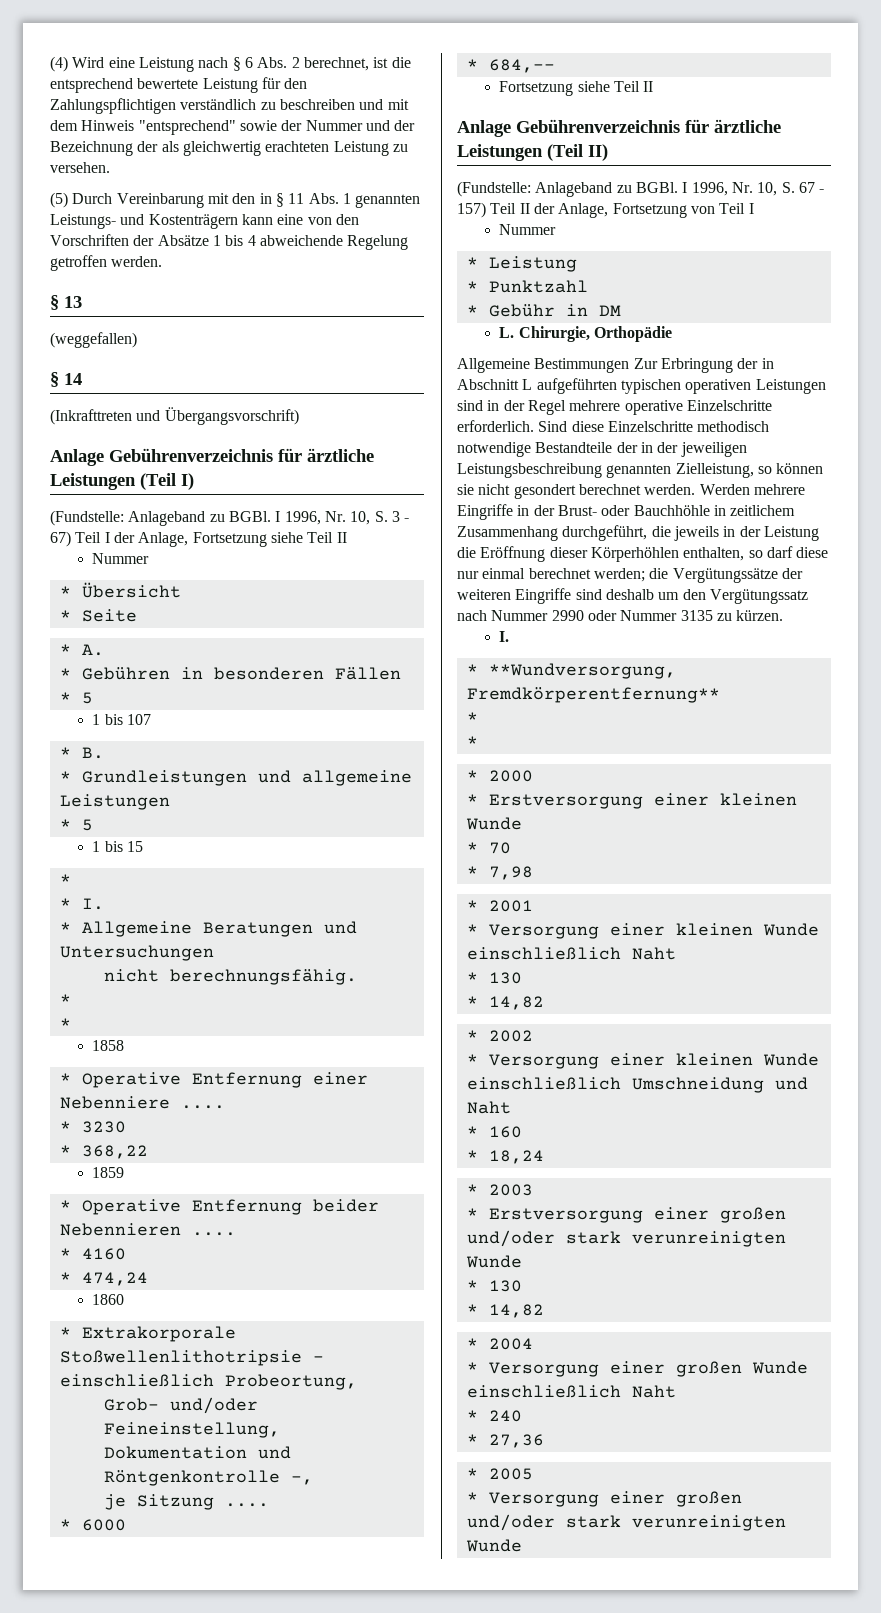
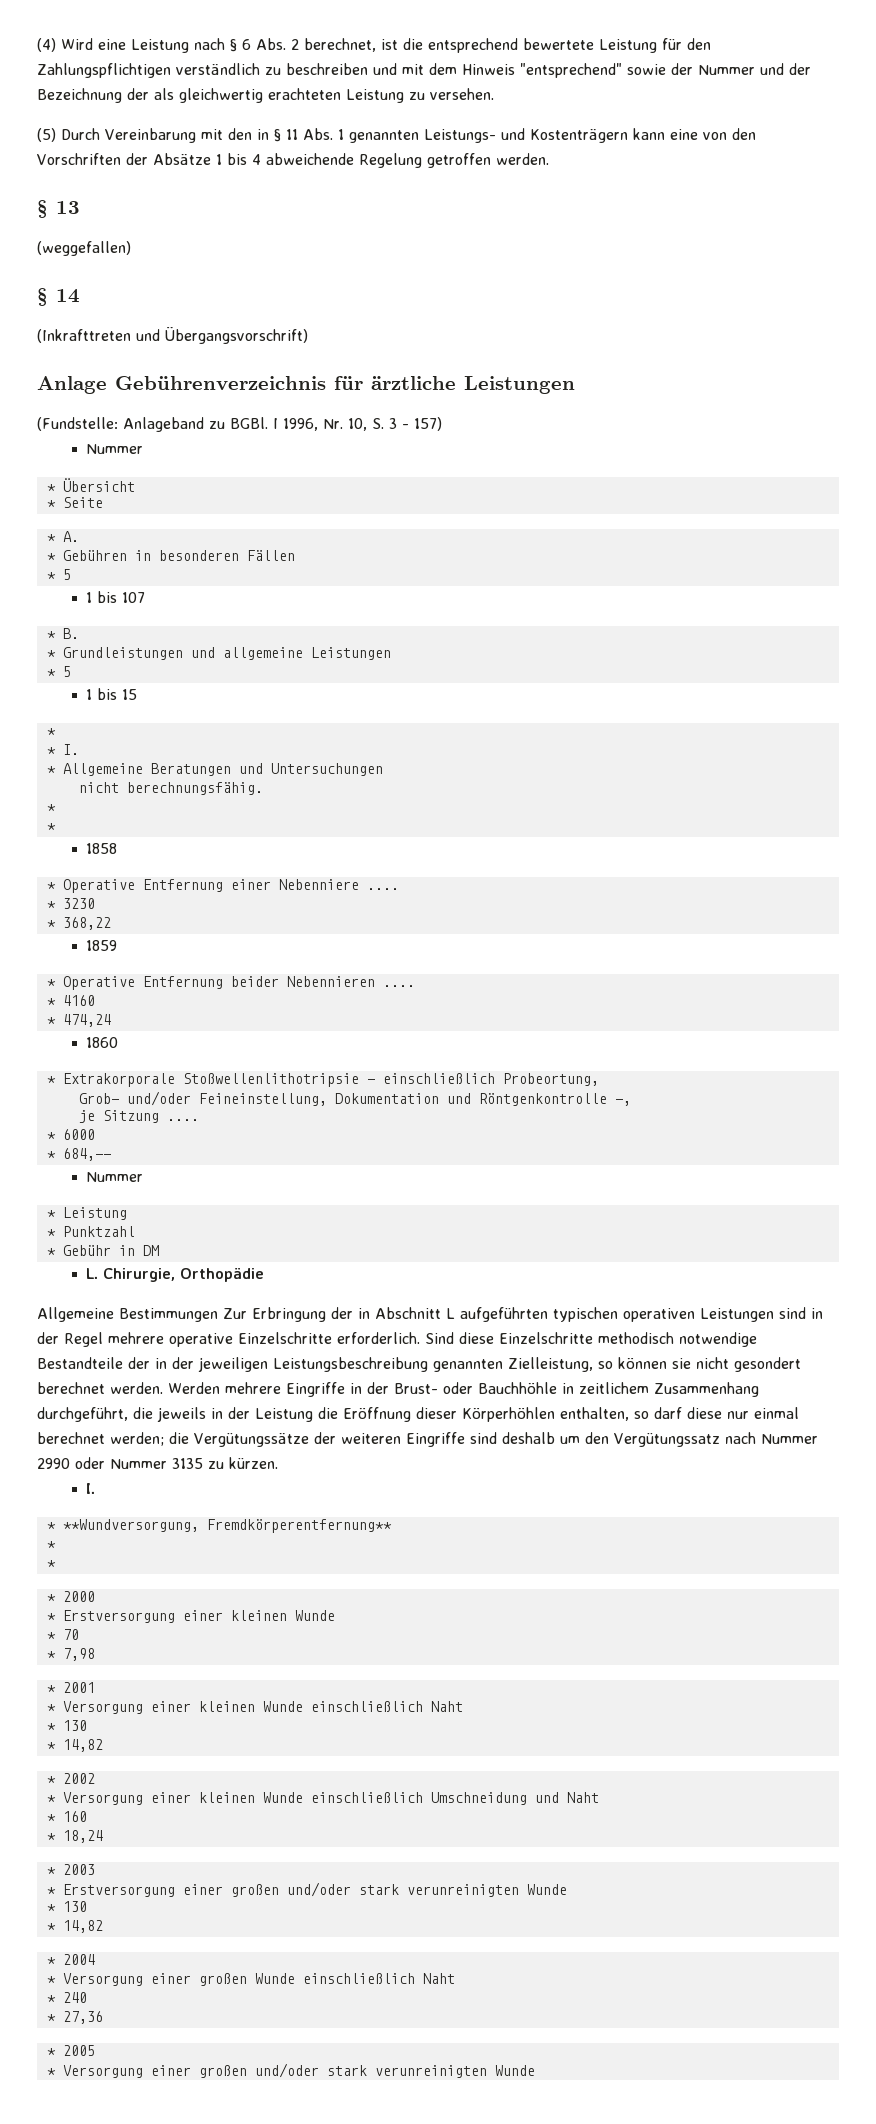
[140,473,194,490] (Teil I) -> (575, 385) none
[50,531,347,547] 67) Teil I der Anlage, Fortsetzung siehe Teil II -> [414,417,442,431] 157)
[499,81,654,96] [457,119,781,137] [457,144,608,161] [457,181,825,197] [457,202,754,218] // Fortsetzung siehe Teil II // Anlage Gebührenverzeichnis für ärztliche Leistungen (Teil II) // (Fundstelle: Anlageband zu BGBl. I 1996, Nr. 10, S. 67 - 157) Teil II der Anlage, Fortsetzung von Teil I -> (111, 1154) none

